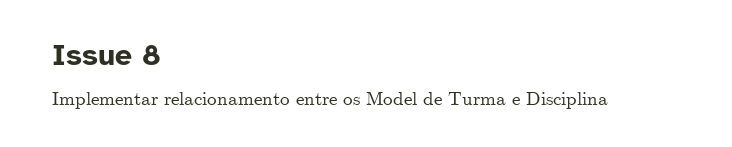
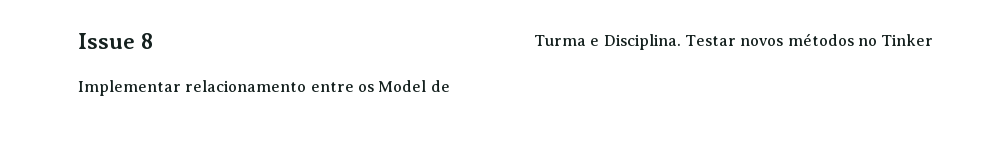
[526,92,608,109] Disciplina -> [603,33,934,50] Disciplina. Testar novos métodos no Tinker

